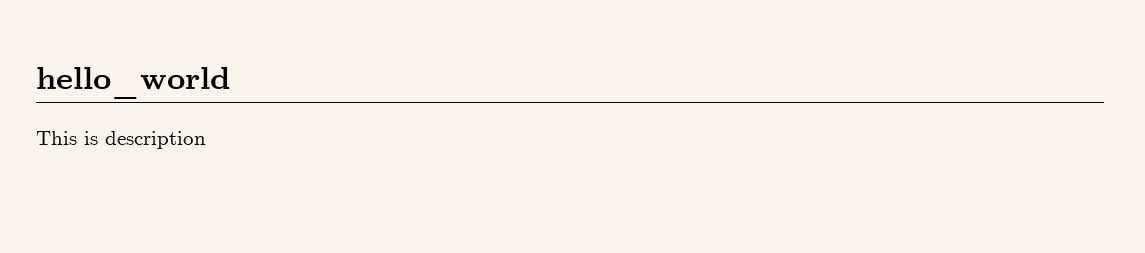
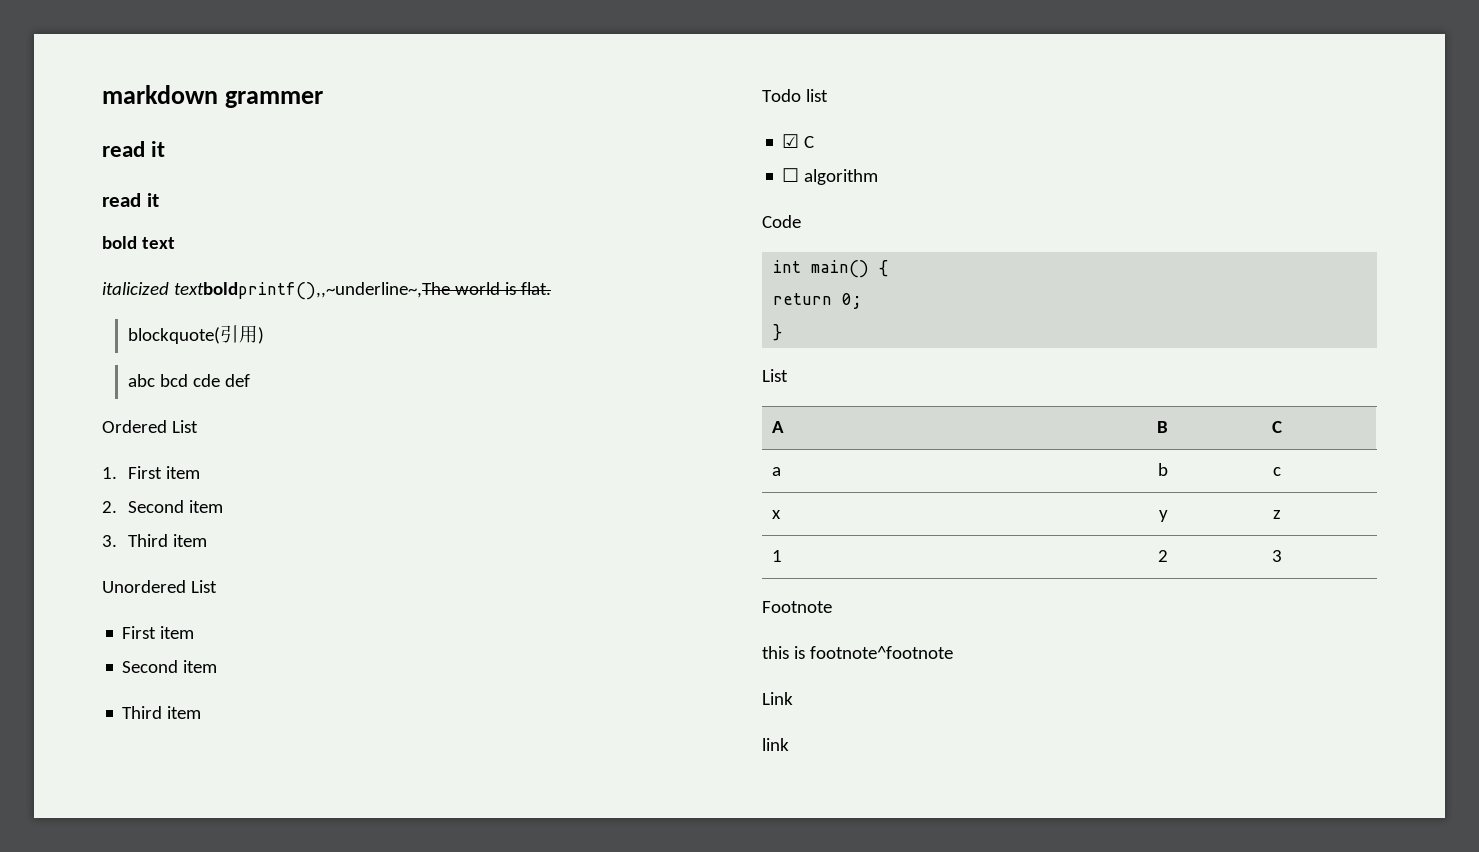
[36,67,230,99] [36,131,206,149] hello_world // This is description -> [102,85,324,108] [102,141,166,157] [102,193,159,207] [102,236,175,249] [102,282,551,300] [127,325,264,344] [127,374,250,387] [102,420,198,433] [102,466,200,479] [102,500,223,513] [102,534,207,547] [102,580,217,593] [122,626,195,639] [122,660,218,673] [122,706,202,719] [762,89,828,102] [782,134,815,148] [782,168,879,185] [762,215,801,228] [773,260,889,278] [773,293,863,309] [773,324,783,341] [762,369,788,382] [772,421,785,433] [1156,421,1168,433] [1272,421,1282,433] [772,467,782,476] [1157,463,1168,476] [1273,467,1281,476] [772,510,782,519] [1158,510,1168,522] [1273,510,1281,519] [772,550,783,562] [1157,550,1168,562] [1272,550,1282,562] [762,601,832,613] [762,646,953,659] [762,692,793,705] [762,738,789,751] markdown grammer // read it // read it // bold text // italicized textboldprintf(),,~underline~,The world is flat. // blockquote(引用) // abc bcd cde def // Ordered List // 1. First item // 2. Second item // 3. Third item // Unordered List // First item // Second item // Third item // Todo list // ☑ C // ☐ algorithm // Code // int main() { // return 0; // } // List // A | B | C // a | b | c // x | y | z // 1 | 2 | 3 // Footnote // this is footnote^footnote // Link // link

